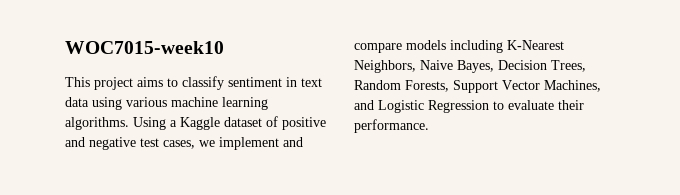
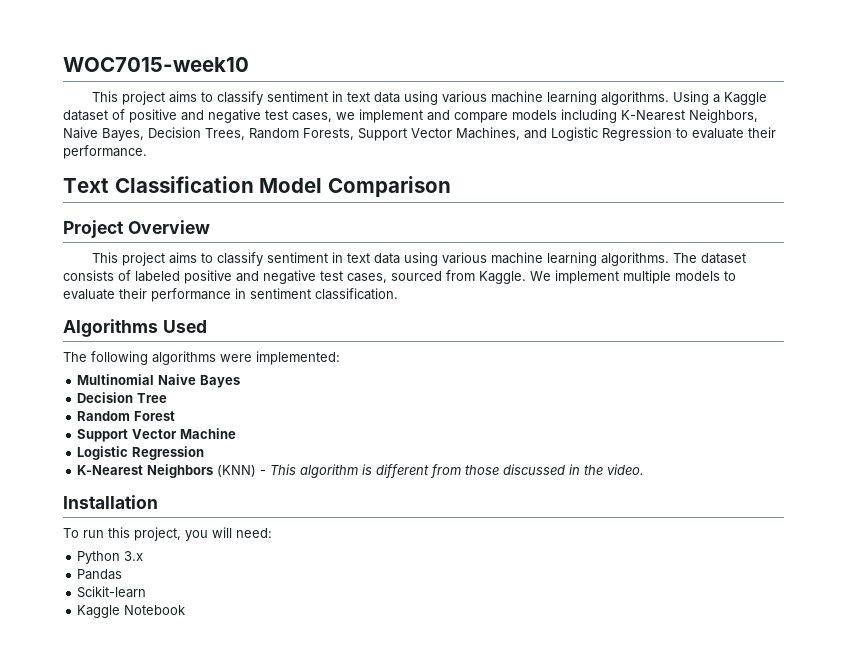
(429, 126) none -> [63,176,451,197] [63,220,210,238] [92,252,747,266] [63,270,736,284] [63,288,398,302] [63,319,207,337] [63,351,340,365] [77,374,241,388] [77,392,168,403] [77,411,176,421] [77,428,237,442] [77,446,205,460] [77,464,645,478] [63,495,158,509] [63,527,272,541] [77,551,144,564] [77,569,123,580] [77,586,147,598] [77,605,186,618] // Text Classification Model Comparison // Project Overview // This project aims to classify sentiment in text data using various machine learning algorithms. The dataset consists of labeled positive and negative test cases, sourced from Kaggle. We implement multiple models to evaluate their performance in sentiment classification. // Algorithms Used // The following algorithms were implemented: // Multinomial Naive Bayes // Decision Tree // Random Forest // Support Vector Machine // Logistic Regression // K-Nearest Neighbors (KNN) - This algorithm is different from those discussed in the video. // Installation // To run this project, you will need: // Python 3.x // Pandas // Scikit-learn // Kaggle Notebook

